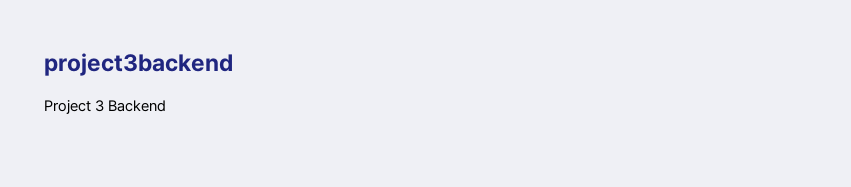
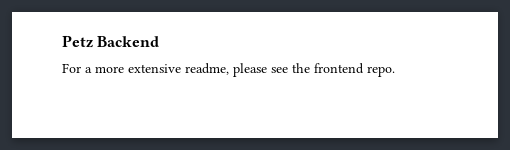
[44,53,233,76] [44,100,167,114] project3backend // Project 3 Backend -> [62,35,160,48] [62,63,395,77] Petz Backend // For a more extensive readme, please see the frontend repo.

